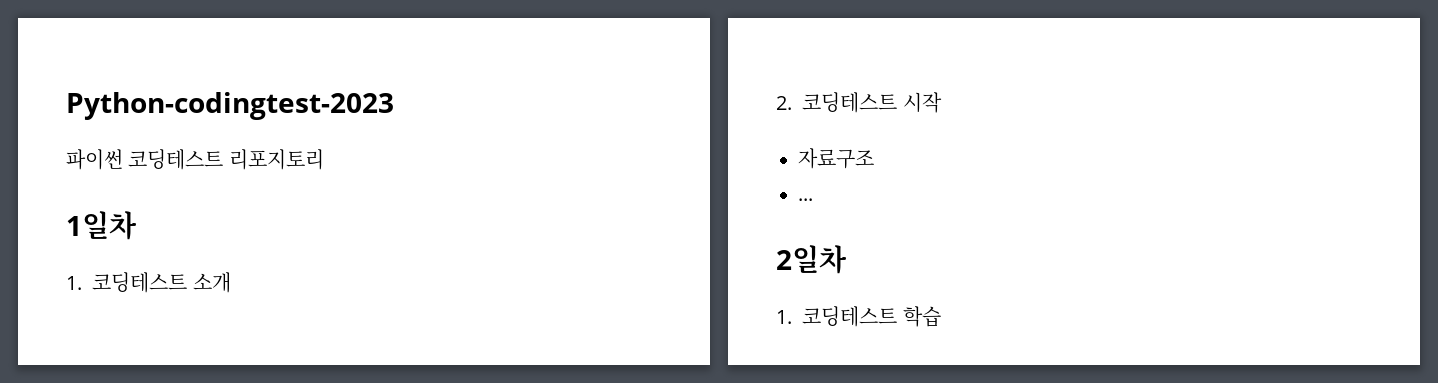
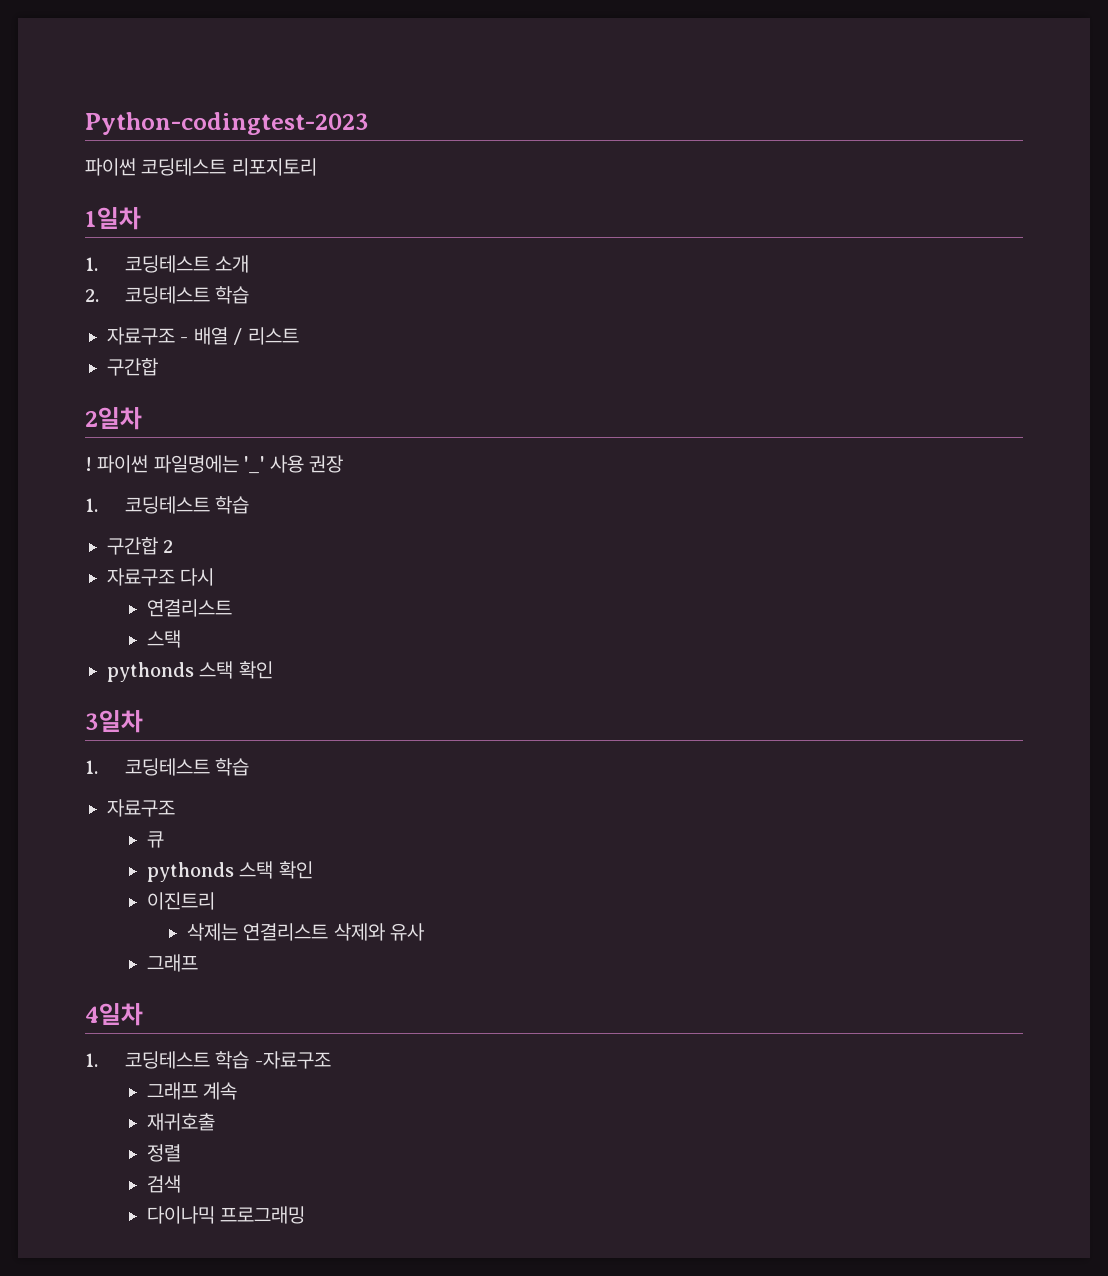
[902,92,942,113] [798,148,874,169] [798,198,813,201] [776,245,847,274] [776,306,941,327] 시작 // 자료구조 // ... // 2일차 // 1. 코딩테스트 학습 -> [215,286,250,304] [107,327,299,345] [107,358,158,376] [85,407,142,430] [85,455,343,474] [85,496,250,514] [107,537,174,555] [107,568,215,586] [146,599,232,617] [146,630,181,648] [107,661,273,682] [85,710,143,733] [85,758,250,776] [107,799,175,817] [146,831,164,848] [146,861,313,882] [146,892,215,910] [186,923,426,941] [146,954,198,972] [85,1003,143,1026] [85,1051,331,1069] [146,1082,238,1100] [146,1113,215,1131] [146,1144,181,1162] [146,1175,181,1193] [146,1206,306,1224] 학습 // 자료구조 - 배열 / 리스트 // 구간합 // 2일차 // ! 파이썬 파일명에는 '_' 사용 권장 // 1. 코딩테스트 학습 // 구간합 2 // 자료구조 다시 // 연결리스트 // 스택 // pythonds 스택 확인 // 3일차 // 1. 코딩테스트 학습 // 자료구조 // 큐 // pythonds 스택 확인 // 이진트리 // 삭제는 연결리스트 삭제와 유사 // 그래프 // 4일차 // 1. 코딩테스트 학습 -자료구조 // 그래프 계속 // 재귀호출 // 정렬 // 검색 // 다이나믹 프로그래밍

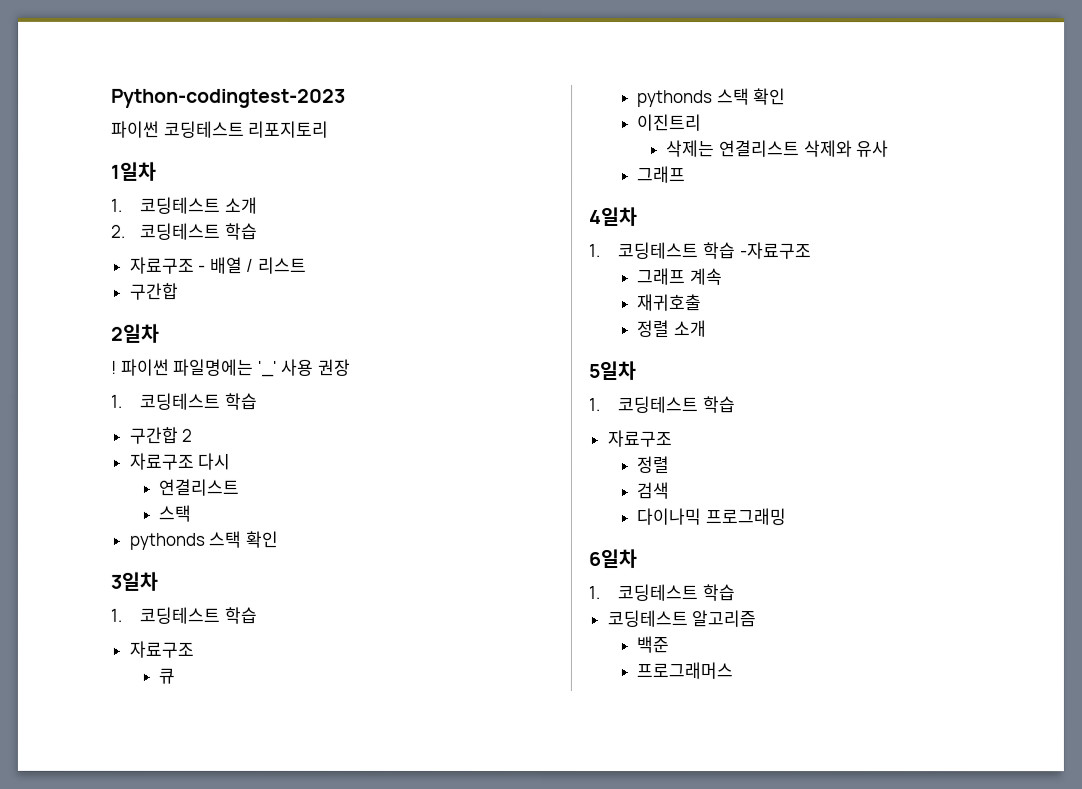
[146,1175,181,1193] [146,1206,306,1224] // 검색 // 다이나믹 프로그래밍 -> [673,320,707,338] [589,361,637,381] [588,396,735,414] [606,430,672,448] [636,456,670,474] [636,482,670,500] [636,508,786,526] [588,549,637,569] [588,584,735,602] [606,610,757,628] [636,636,670,654] [636,662,734,680] 소개 // 5일차 // 1. 코딩테스트 학습 // 자료구조 // 정렬 // 검색 // 다이나믹 프로그래밍 // 6일차 // 1. 코딩테스트 학습 // 코딩테스트 알고리즘 // 백준 // 프로그래머스

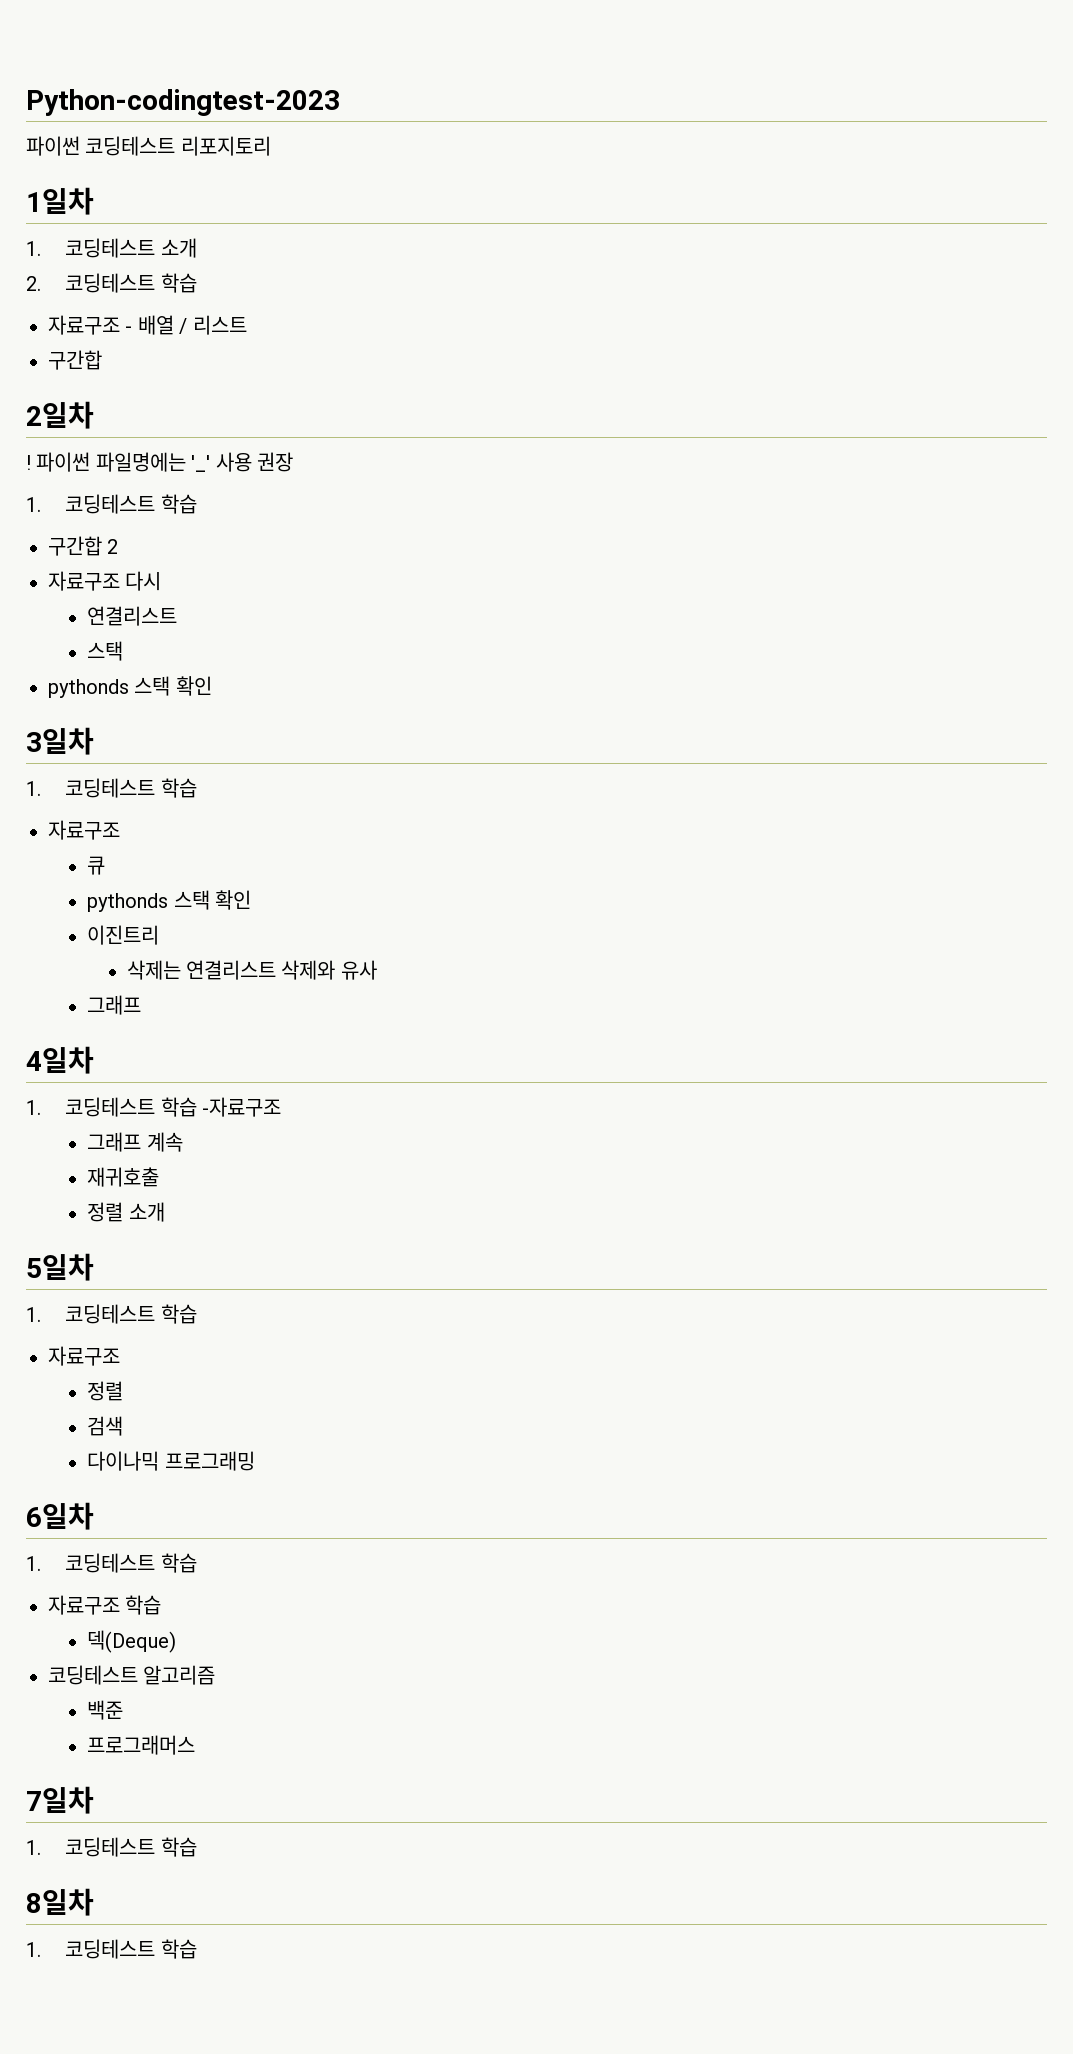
(735, 593) none -> [48,1595,162,1615] [87,1630,177,1653] // 자료구조 학습 // 덱(Deque)
(734, 671) none -> [26,1786,94,1814] [26,1837,197,1857] [26,1888,94,1916] [26,1939,197,1959] // 7일차 // 1. 코딩테스트 학습 // 8일차 // 1. 코딩테스트 학습

